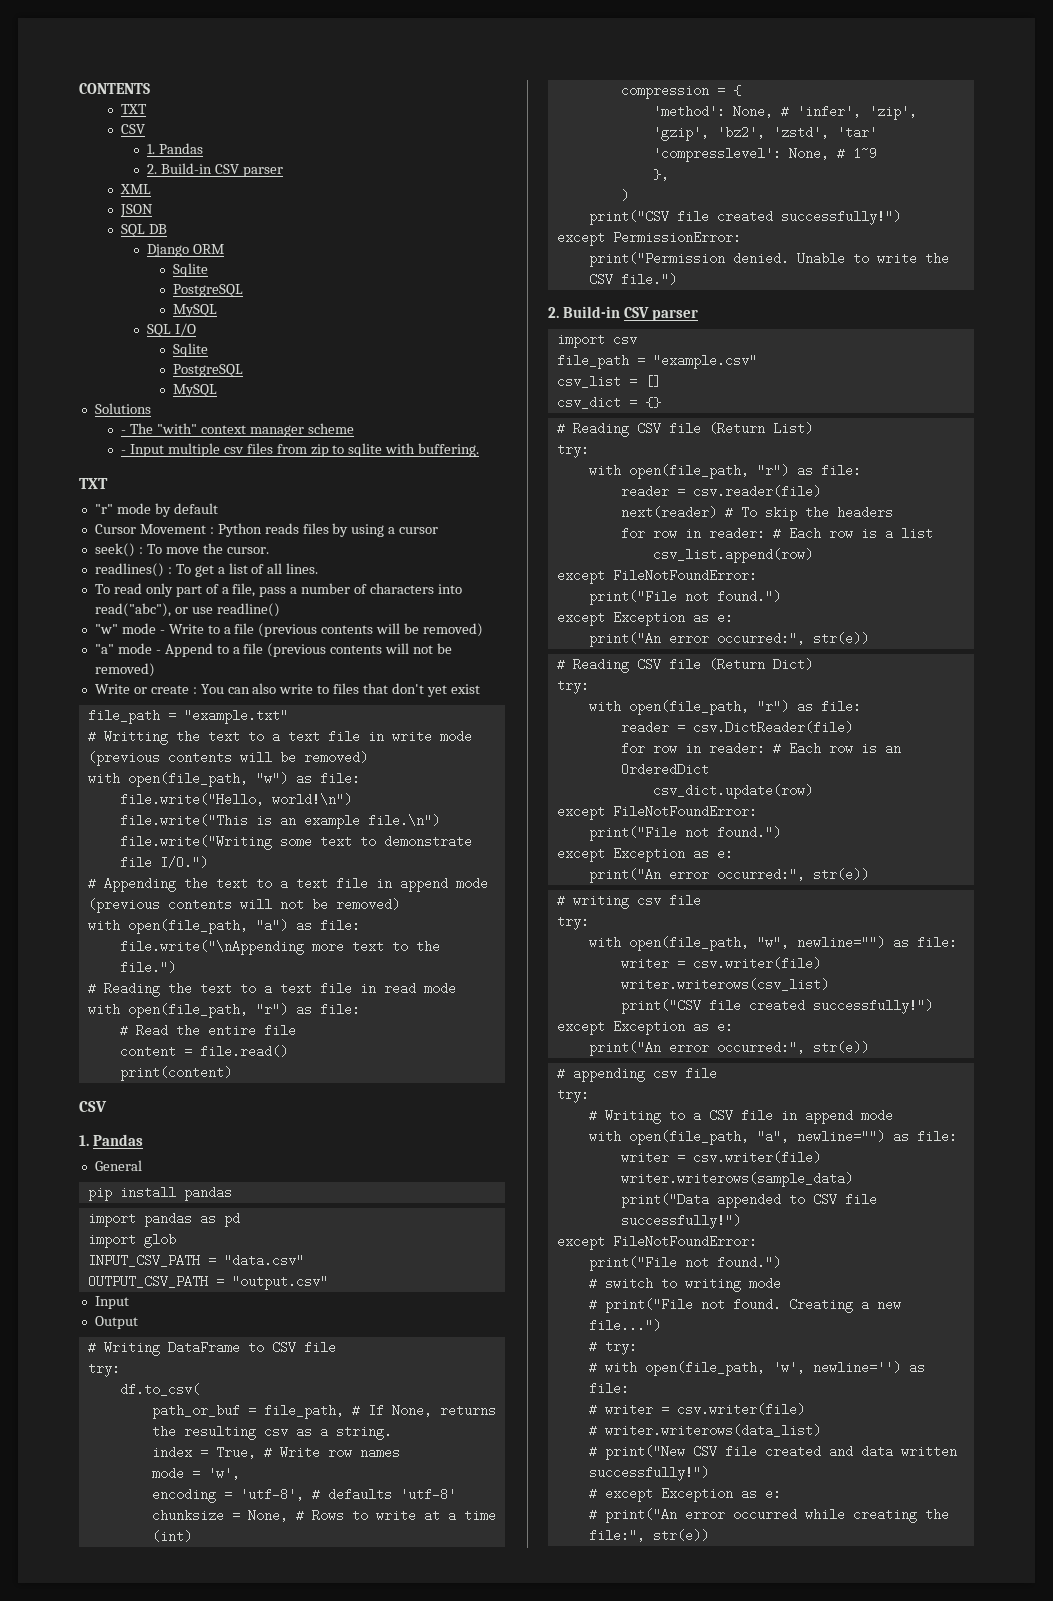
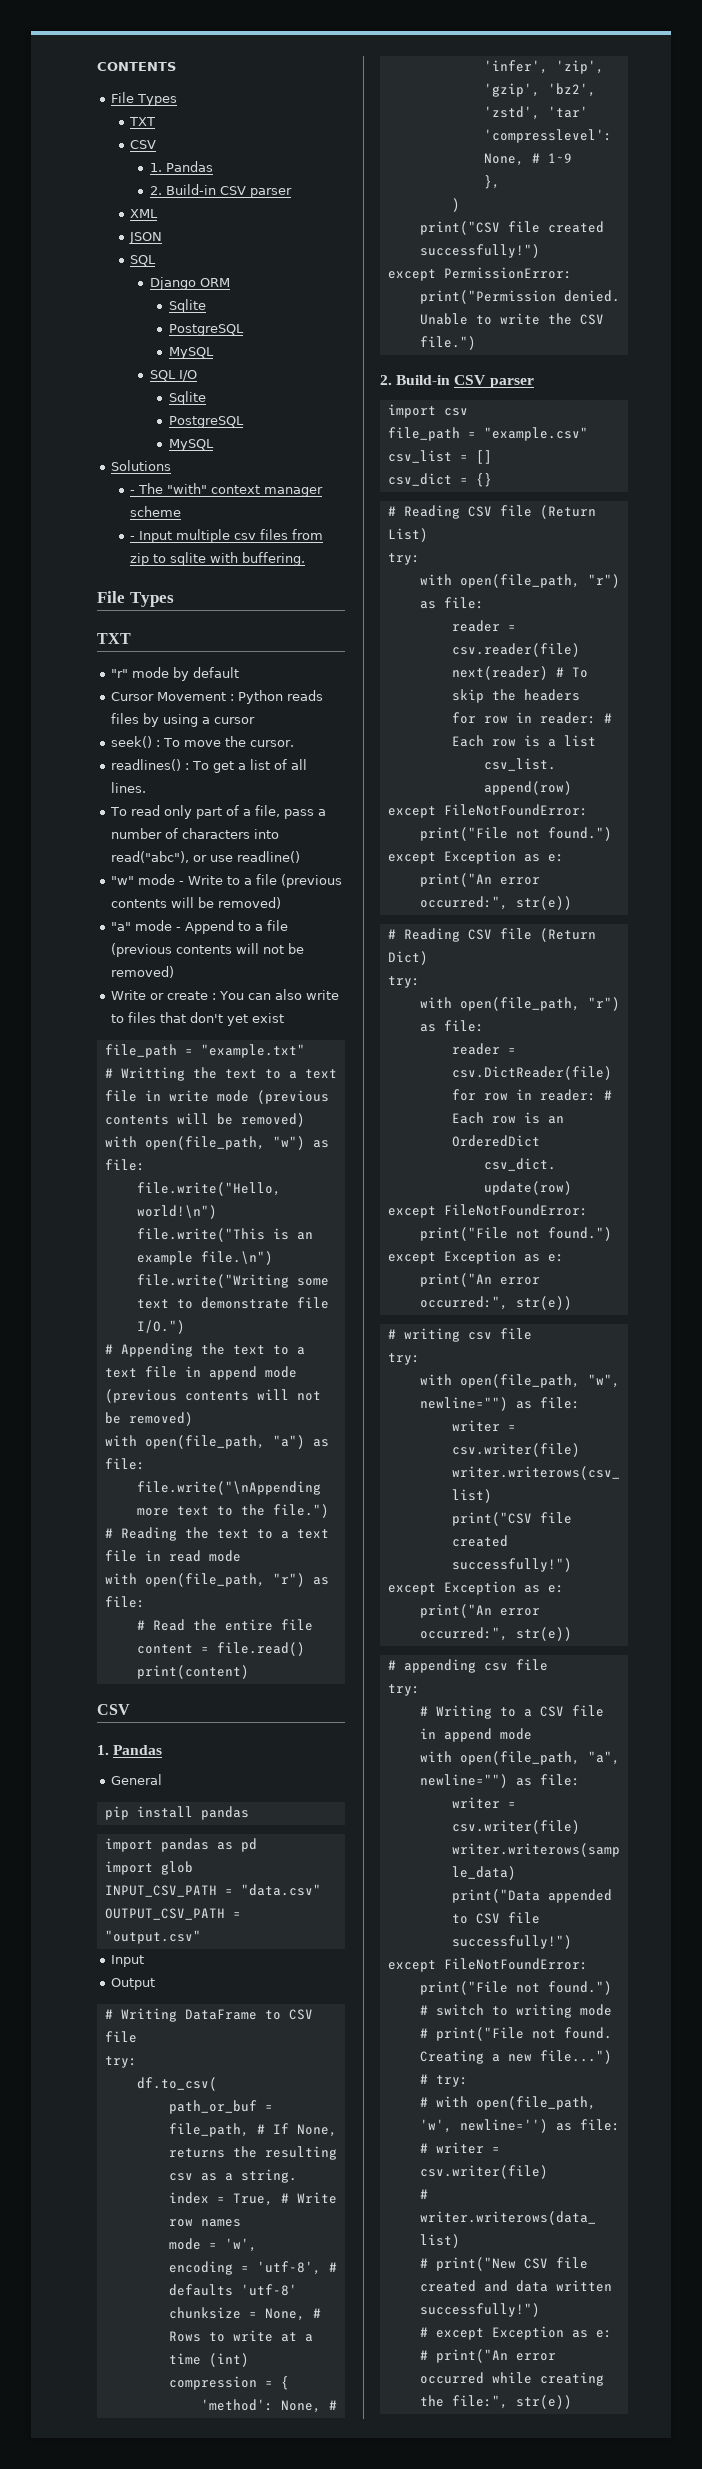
(150, 88) none -> [111,92,178,106] // File Types
[148,224,167,234] DB -> (157, 260) none
(480, 450) none -> [97,591,174,607] // File Types

